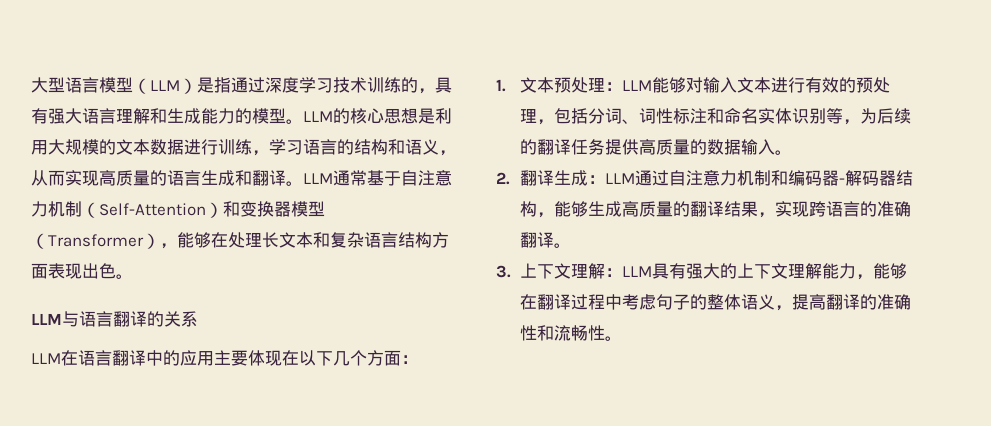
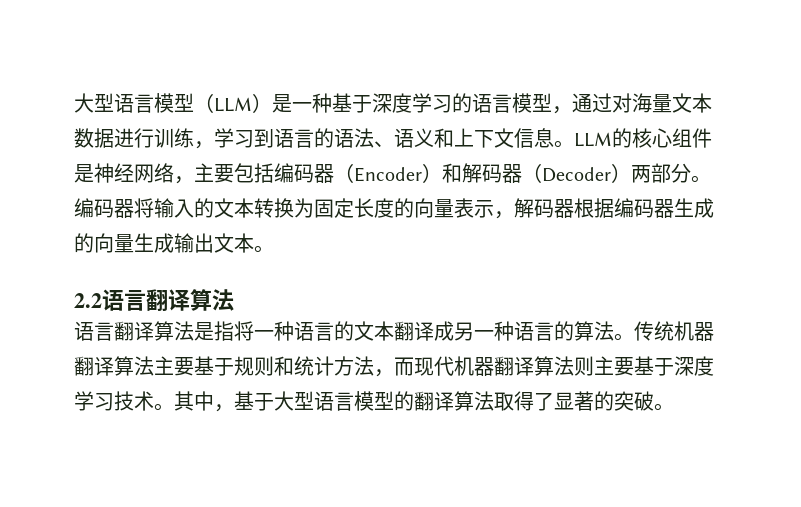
[214,77,452,94] [31,108,452,124] [31,139,116,155] 指通过深度学习技术训练的，具有强大语言理解和生成能力的模型。LLM的核心思想是利用大规模的 -> [292,93,672,114] 一种基于深度学习的语言模型，通过对海量
[303,139,456,156] [31,170,452,186] [31,201,325,218] [31,232,449,249] [31,263,133,279] [31,311,198,327] [31,350,418,366] [496,77,891,93] [520,108,912,125] [520,139,793,155] [496,170,914,186] [520,201,912,218] [520,232,572,248] [496,263,908,280] [520,294,912,311] [520,325,606,341] 语言的结构和语义，从而实现高质量的语言生成和翻译。LLM通常基于自注意力机制（Self-Attention）和变换器模型（Transformer），能够在处理长文本和复杂语言结构方面表现出色。 // LLM与语言翻译的关系 // LLM在语言翻译中的应用主要体现在以下几个方面： // 1.文本预处理：LLM能够对输入文本进行有效的预处理，包括分词、词性标注和命名实体识别等，为后续的翻译任务提供高质量的数据输入。 // 2.翻译生成：LLM通过自注意力机制和编码器-解码器结构，能够生成高质量的翻译结果，实现跨语言的准确翻译。 // 3.上下文理解：LLM具有强大的上下文理解能力，能够在翻译过程中考虑句子的整体语义，提高翻译的准确性和流畅性 -> [254,128,712,148] [74,163,711,184] [74,198,714,219] [74,233,274,253] [74,289,234,311] [74,321,714,341] [74,356,714,377] [74,391,654,412] 到语言的语法、语义和上下文信息。LLM的核心组件是神经网络，主要包括编码器（Encoder）和解码器（Decoder）两部分。编码器将输入的文本转换为固定长度的向量表示，解码器根据编码器生成的向量生成输出文本。 // 2.2语言翻译算法 // 语言翻译算法是指将一种语言的文本翻译成另一种语言的算法。传统机器翻译算法主要基于规则和统计方法，而现代机器翻译算法则主要基于深度学习技术。其中，基于大型语言模型的翻译算法取得了显著的突破

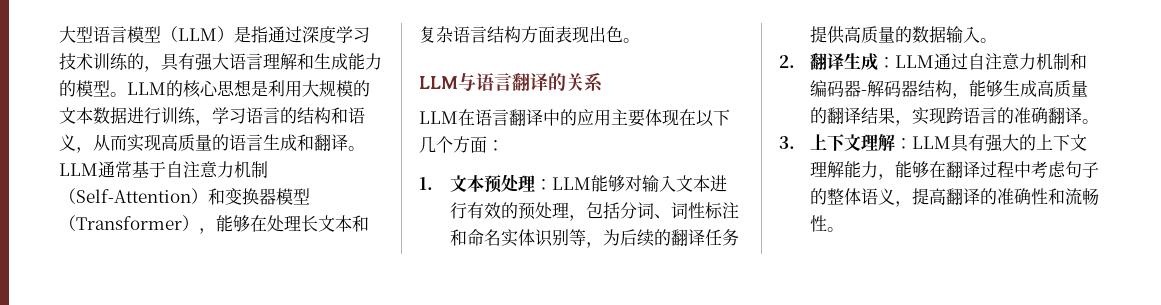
[292,93,672,114] 一种基于深度学习的语言模型，通过对海量 -> [251,26,370,43] [59,53,382,72] [59,80,370,98] 指通过深度学习技术训练的，具有强大语言理解和生成能力的模型。LLM的核心思想是利用大规模的
[254,128,712,148] [74,163,711,184] [74,198,714,219] [74,233,274,253] [74,289,234,311] [74,321,714,341] [74,356,714,377] [74,391,654,412] 到语言的语法、语义和上下文信息。LLM的核心组件是神经网络，主要包括编码器（Encoder）和解码器（Decoder）两部分。编码器将输入的文本转换为固定长度的向量表示，解码器根据编码器生成的向量生成输出文本。 // 2.2语言翻译算法 // 语言翻译算法是指将一种语言的文本翻译成另一种语言的算法。传统机器翻译算法主要基于规则和统计方法，而现代机器翻译算法则主要基于深度学习技术。其中，基于大型语言模型的翻译算法取得了显著的突破 -> [246,107,365,124] [59,134,365,153] [59,161,268,178] [59,188,310,205] [59,215,369,234] [419,26,640,43] [419,72,603,92] [419,109,730,127] [419,136,504,153] [419,174,728,193] [450,202,740,221] [450,229,740,248] [810,26,998,44] [779,53,1088,71] [810,80,1089,99] [810,107,1100,126] [779,134,1088,152] [810,161,1100,180] [810,188,1100,207] [810,215,828,232] 语言的结构和语义，从而实现高质量的语言生成和翻译。LLM通常基于自注意力机制（Self-Attention）和变换器模型（Transformer），能够在处理长文本和复杂语言结构方面表现出色。 // LLM与语言翻译的关系 // LLM在语言翻译中的应用主要体现在以下几个方面： // 1.文本预处理：LLM能够对输入文本进行有效的预处理，包括分词、词性标注和命名实体识别等，为后续的翻译任务提供高质量的数据输入。 // 2.翻译生成：LLM通过自注意力机制和编码器-解码器结构，能够生成高质量的翻译结果，实现跨语言的准确翻译。 // 3.上下文理解：LLM具有强大的上下文理解能力，能够在翻译过程中考虑句子的整体语义，提高翻译的准确性和流畅性

